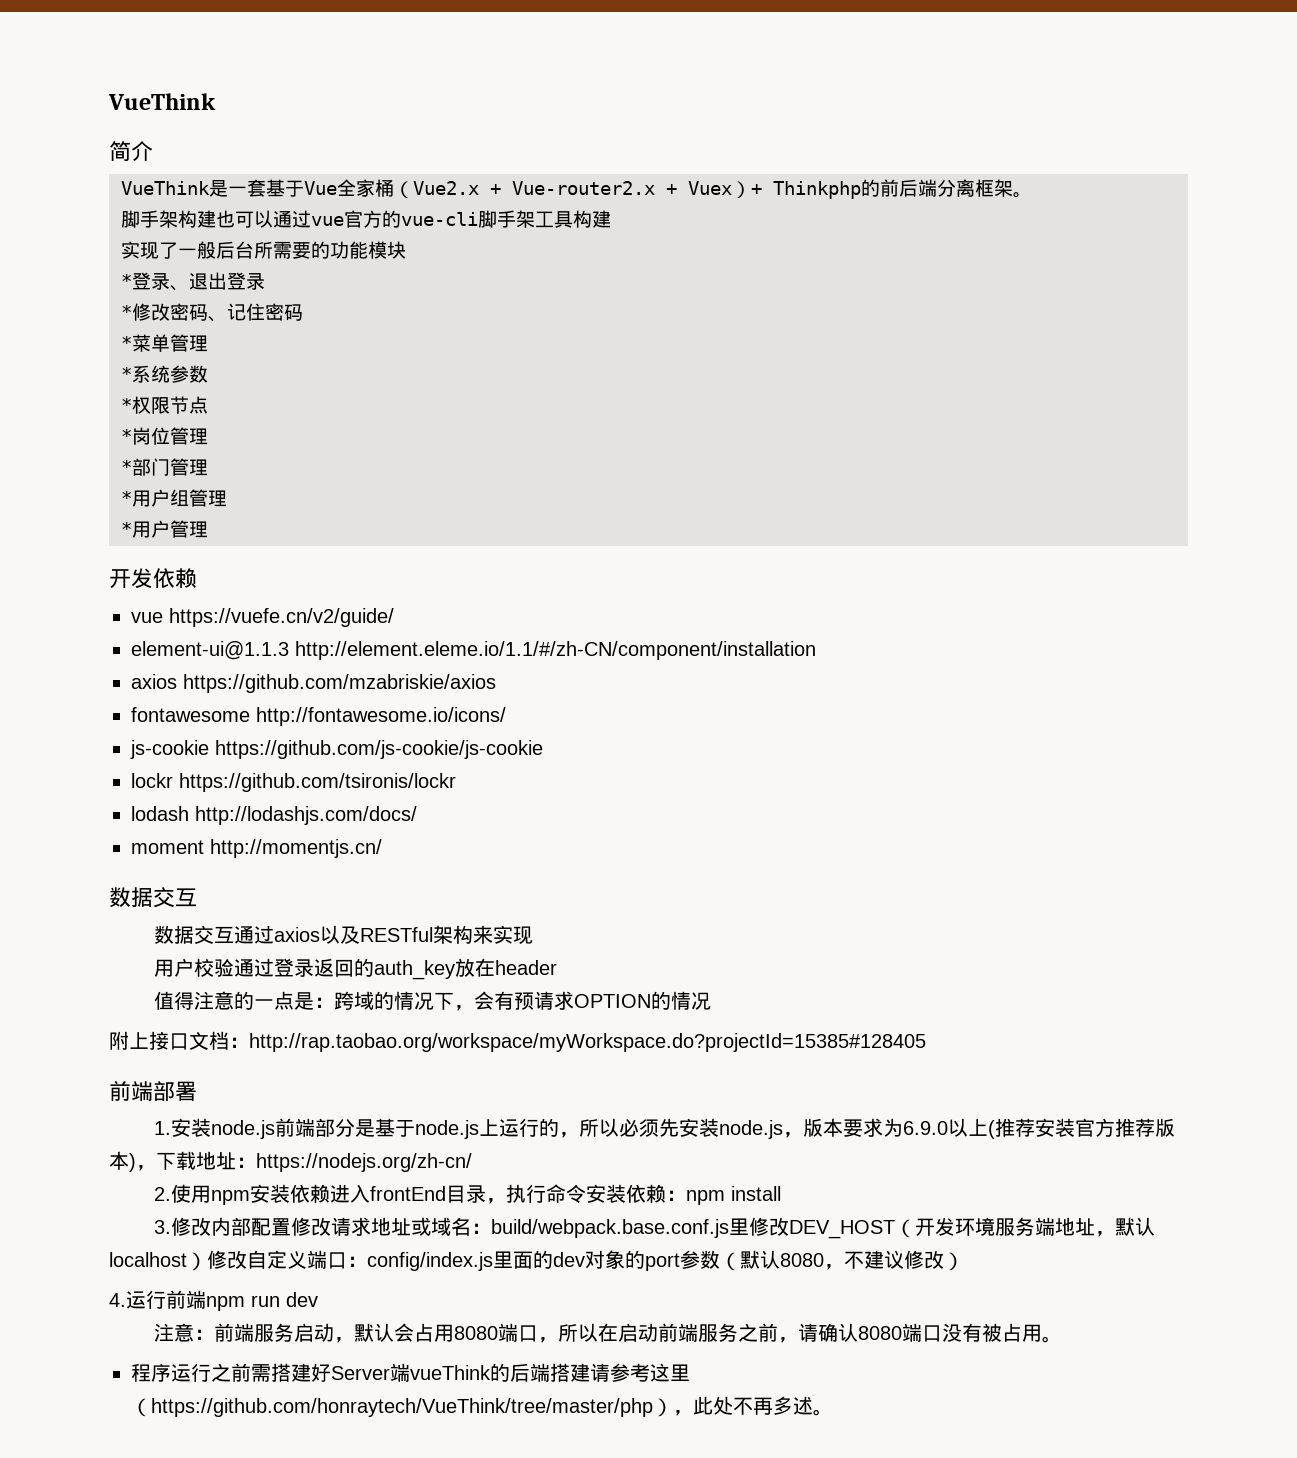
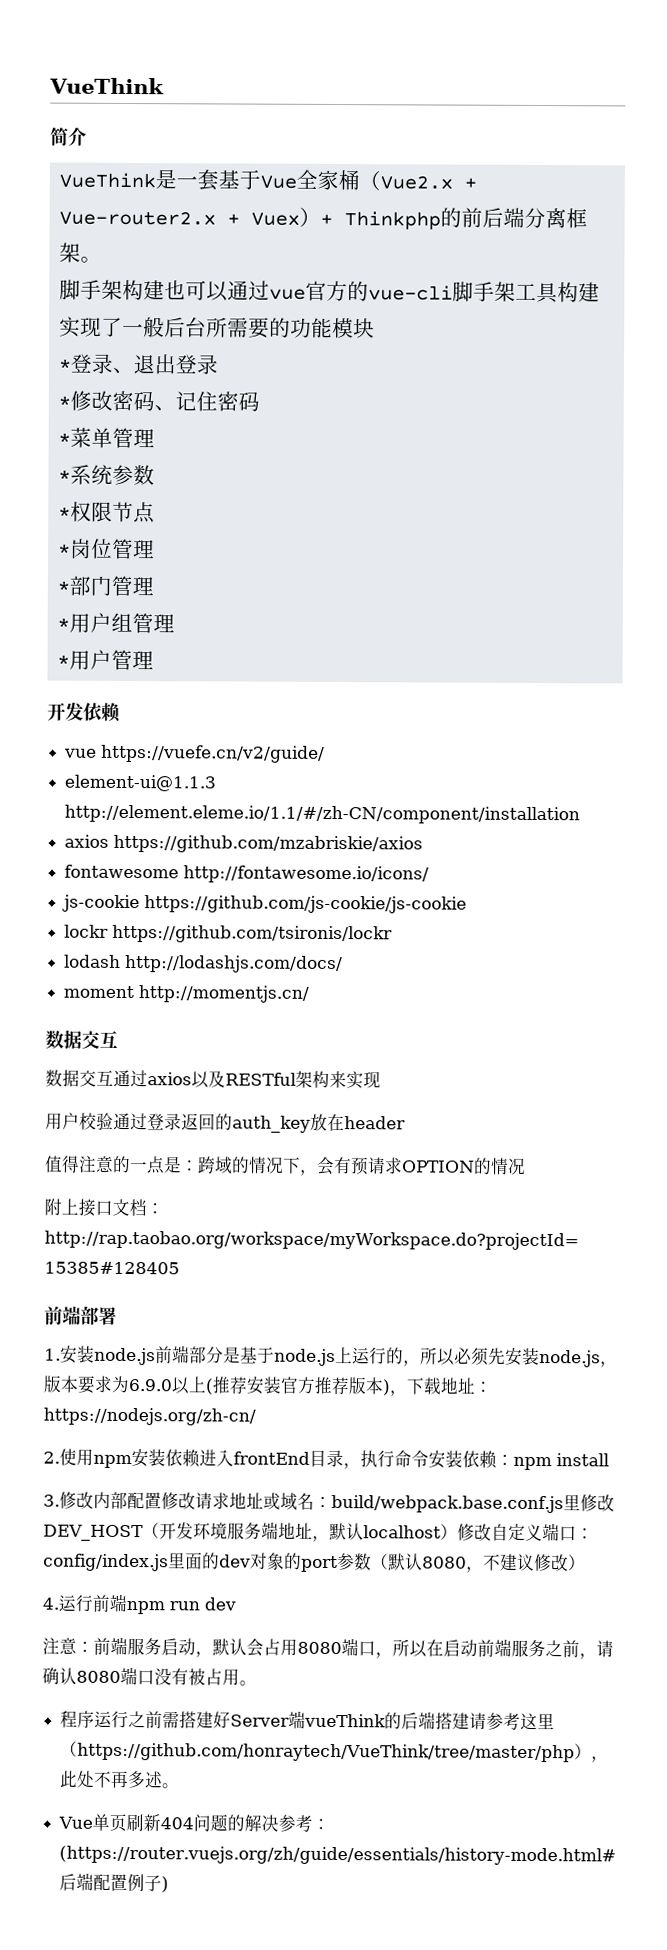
(833, 1412) none -> [58,1813,331,1833] [59,1845,617,1866] [59,1872,170,1893] // Vue单页刷新404问题的解决参考：(https://router.vuejs.org/zh/guide/essentials/history-mode.html#后端配置例子)

